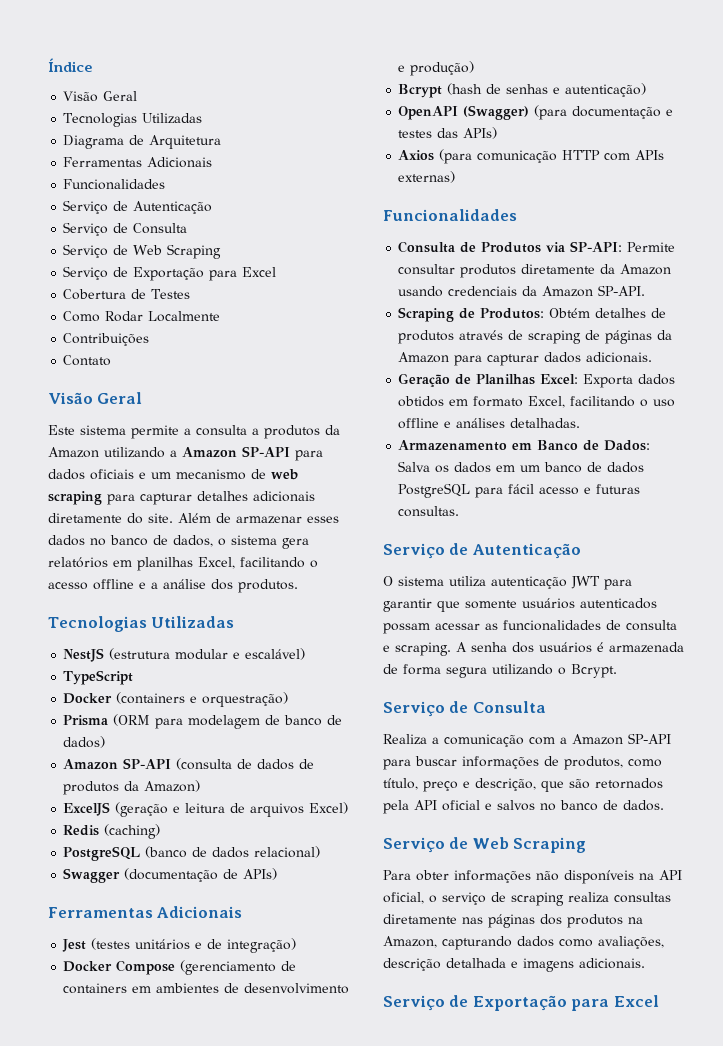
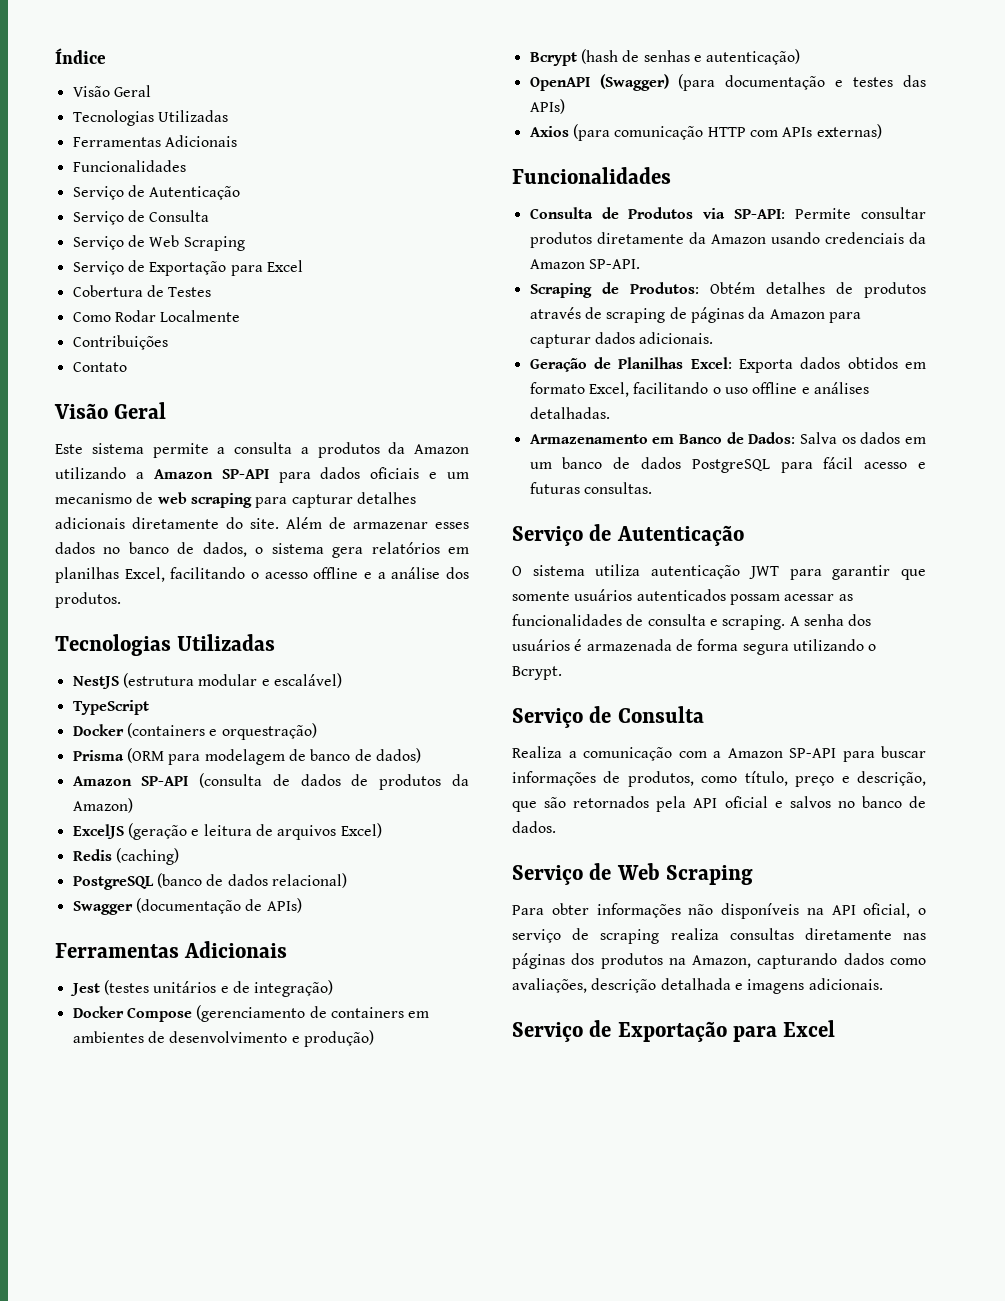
[63,135,222,149] // Diagrama de Arquitetura -> (228, 116) none

